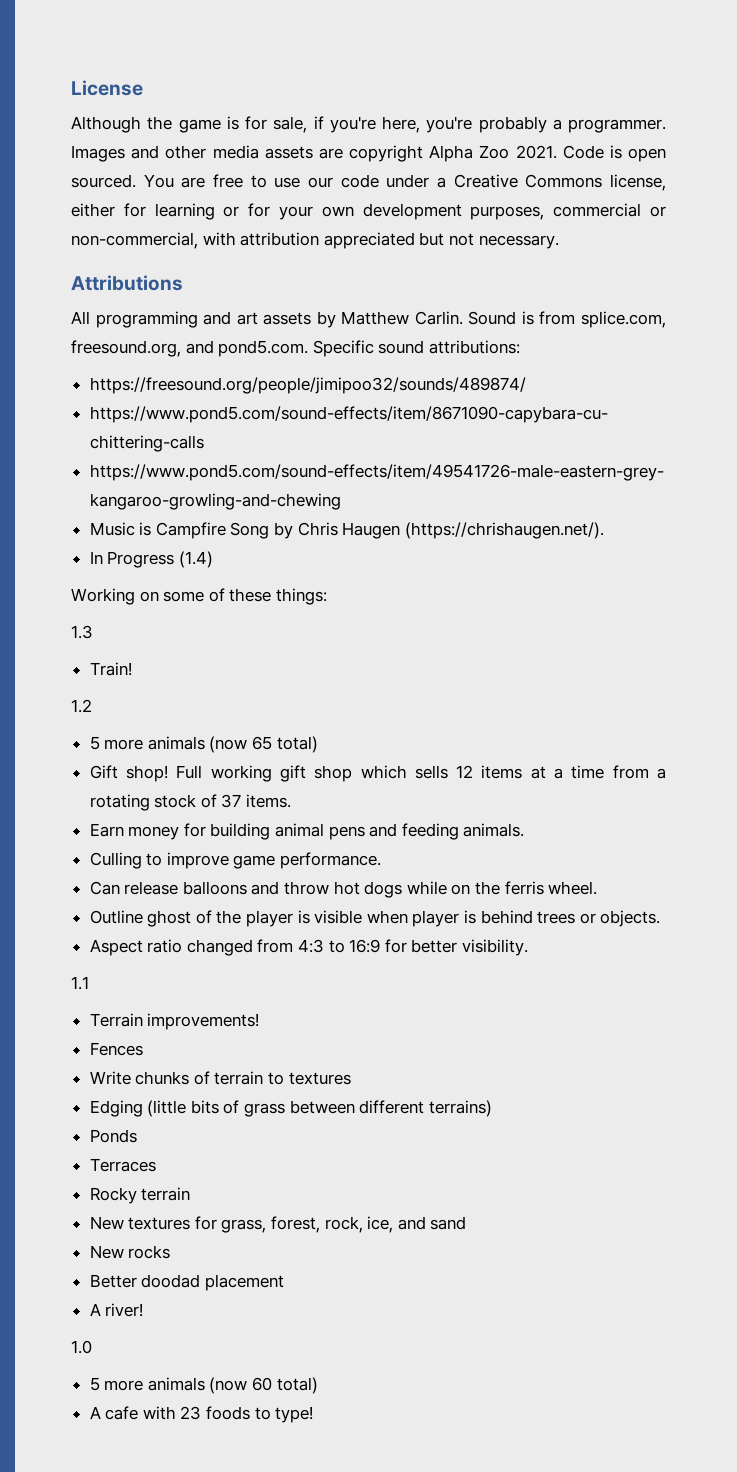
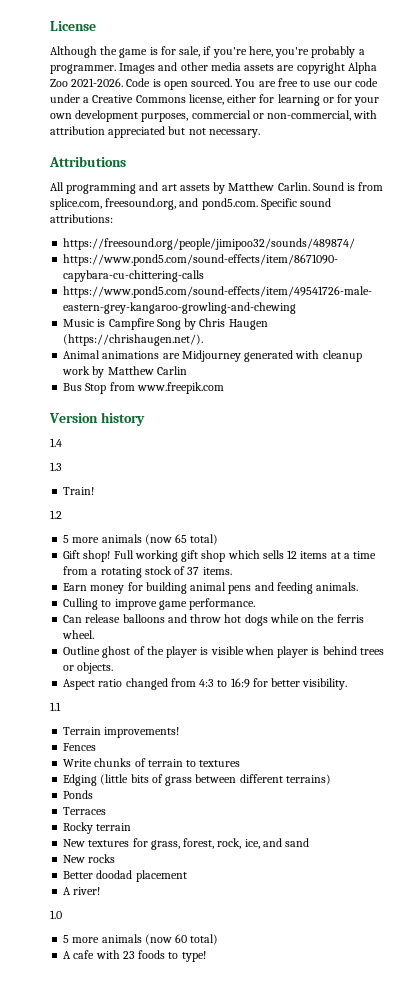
[515,145,557,159] 2021. -> [71,78,124,87] 2021-2026.
[89,551,213,568] [71,588,327,605] In Progress (1.4) // Working on some of these things: -> [63,350,362,362] [62,366,187,378] [63,382,224,394] [49,412,145,426] [50,438,62,447] Animal animations are Midjourney generated with cleanup work by Matthew Carlin // Bus Stop from www.freepik.com // Version history // 1.4

